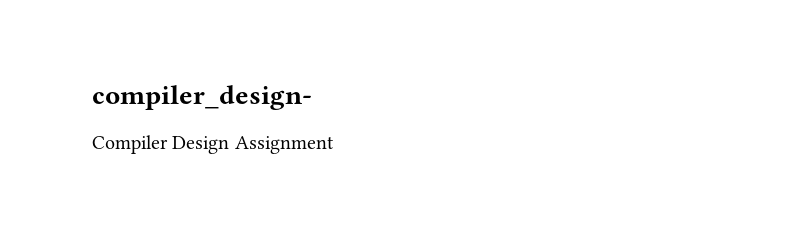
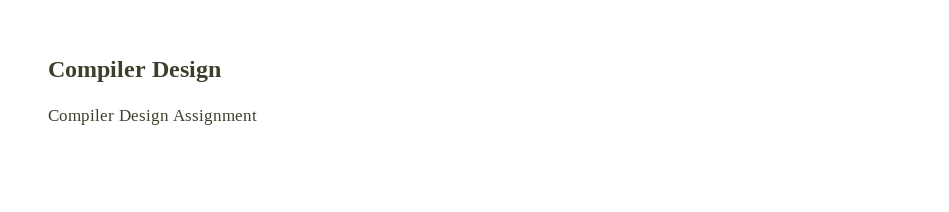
[92,85,312,110] compiler_design- -> [48,61,222,82] Compiler Design

